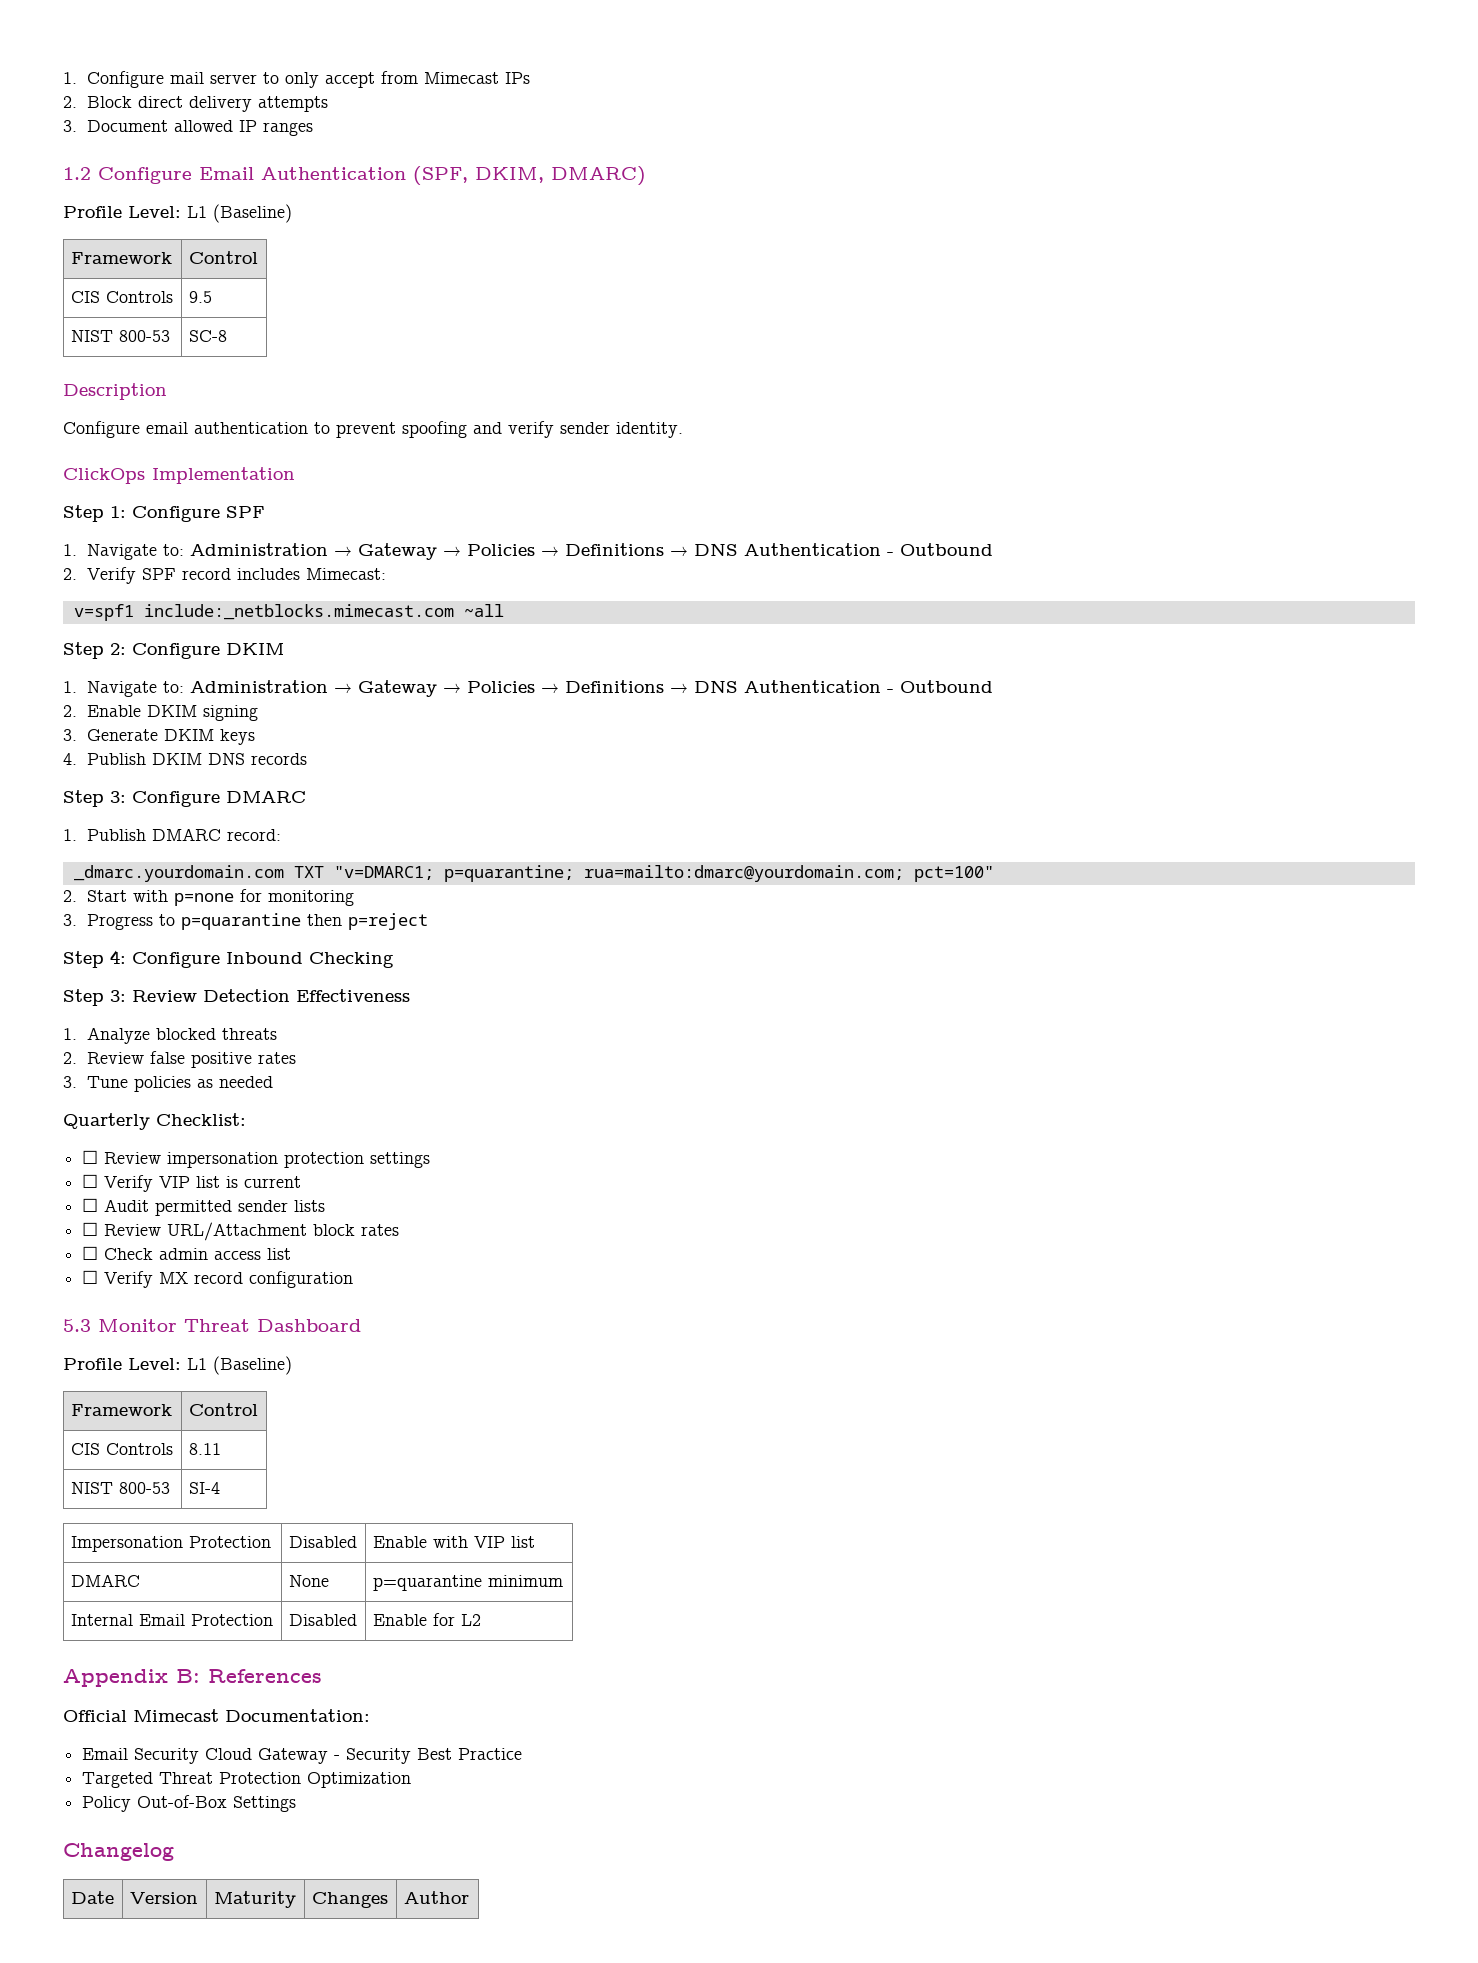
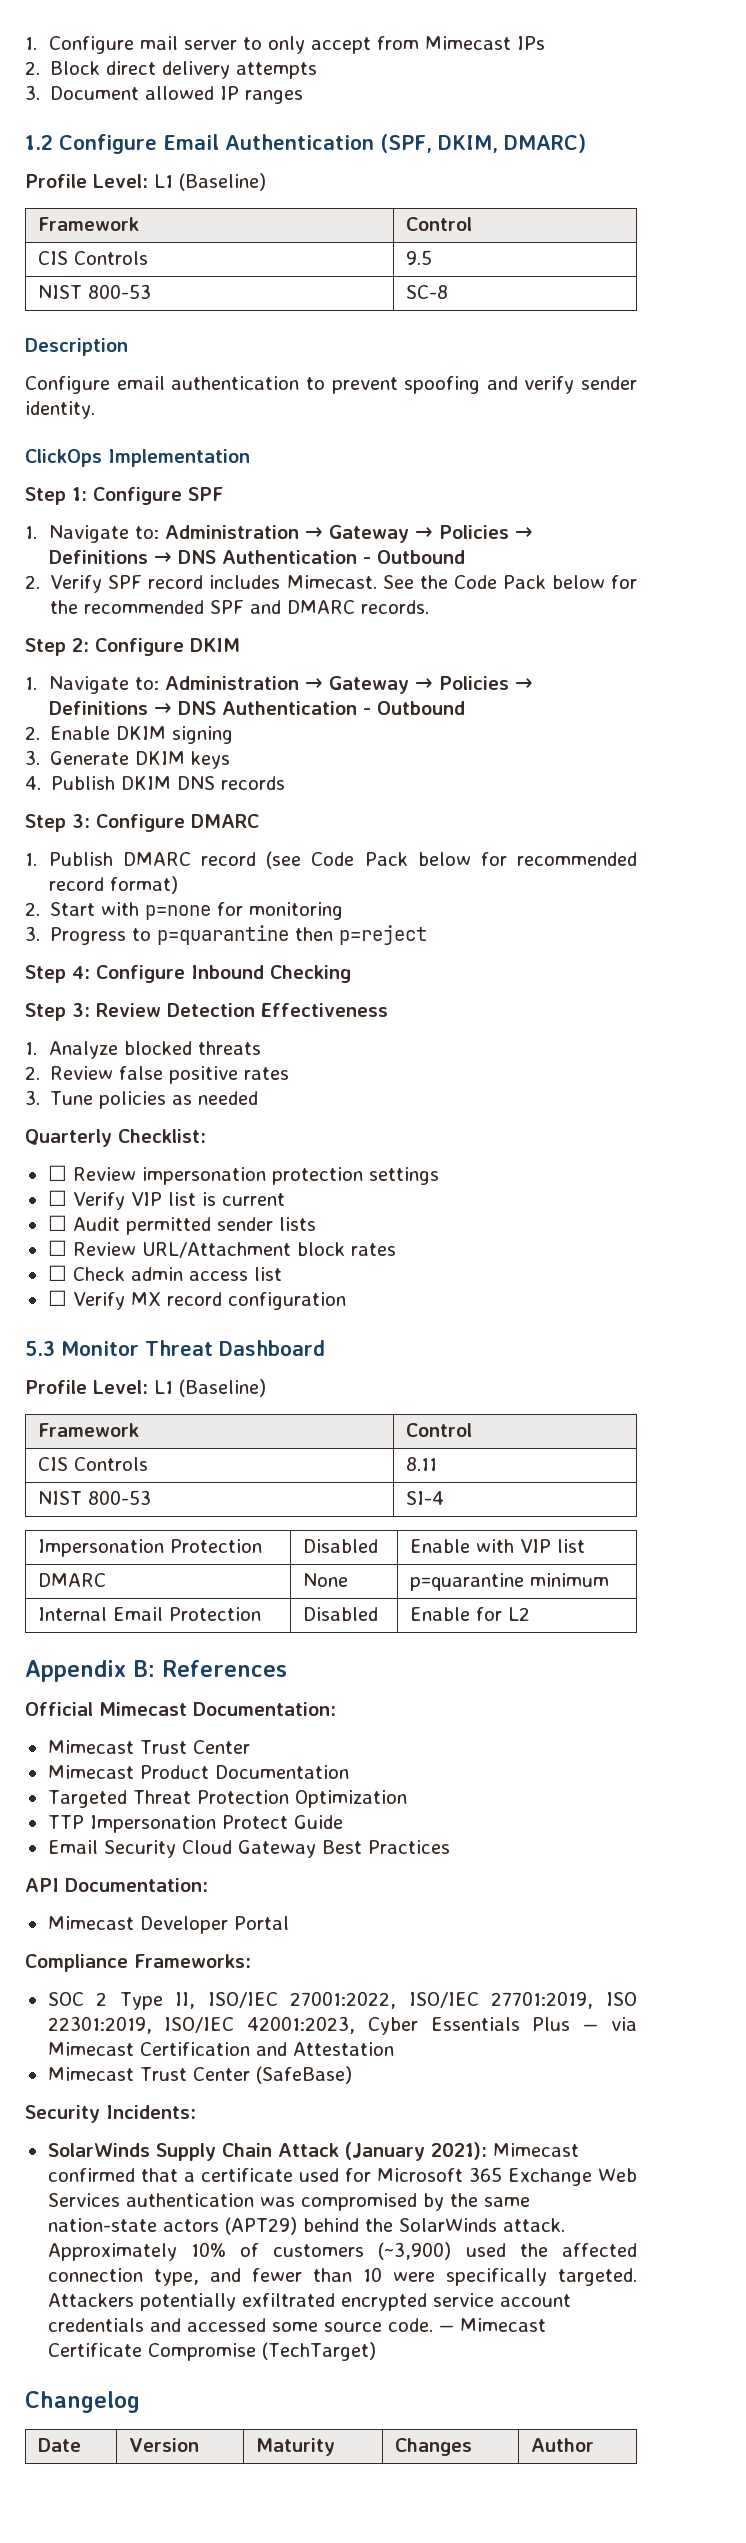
[306,568,387,580] [73,604,504,621] Mimecast: // v=spf1 include:_netblocks.mimecast.com ~all -> [286,575,638,589] [50,600,430,614] Mimecast. See the Code Pack below for the recommended SPF and DMARC records.
[227,829,282,841] [73,865,994,882] record: // _dmarc.yourdomain.com TXT "v=DMARC1; p=quarantine; rua=mailto:dmarc@yourdomain.com; pct=100" -> [201,851,637,869] [48,876,178,894] record (see Code Pack below for recommended record format)
[82,1748,523,1764] [82,1772,412,1788] [82,1795,297,1812] Email Security Cloud Gateway - Security Best Practice // Targeted Threat Protection Optimization // Policy Out-of-Box Settings -> [47,1740,250,1754] [47,1765,349,1779] [47,1790,407,1808] [47,1815,343,1833] [47,1840,450,1858] [25,1878,208,1892] [47,1916,289,1934] [25,1954,251,1972] [47,1991,637,2010] [47,2016,637,2035] [47,2042,394,2056] [47,2066,352,2084] [25,2105,196,2123] [47,2142,579,2161] [47,2167,638,2186] [47,2193,530,2211] [47,2217,565,2235] [47,2242,638,2261] [47,2267,637,2286] [47,2293,571,2311] [47,2318,546,2332] [47,2342,376,2361] Mimecast Trust Center // Mimecast Product Documentation // Targeted Threat Protection Optimization // TTP Impersonation Protect Guide // Email Security Cloud Gateway Best Practices // API Documentation: // Mimecast Developer Portal // Compliance Frameworks: // SOC 2 Type II, ISO/IEC 27001:2022, ISO/IEC 27701:2019, ISO 22301:2019, ISO/IEC 42001:2023, Cyber Essentials Plus — via Mimecast Certification and Attestation // Mimecast Trust Center (SafeBase) // Security Incidents: // SolarWinds Supply Chain Attack (January 2021): Mimecast confirmed that a certificate used for Microsoft 365 Exchange Web Services authentication was compromised by the same nation-state actors (APT29) behind the SolarWinds attack. Approximately 10% of customers (~3,900) used the affected connection type, and fewer than 10 were specifically targeted. Attackers potentially exfiltrated encrypted service account credentials and accessed some source code. — Mimecast Certificate Compromise (TechTarget)

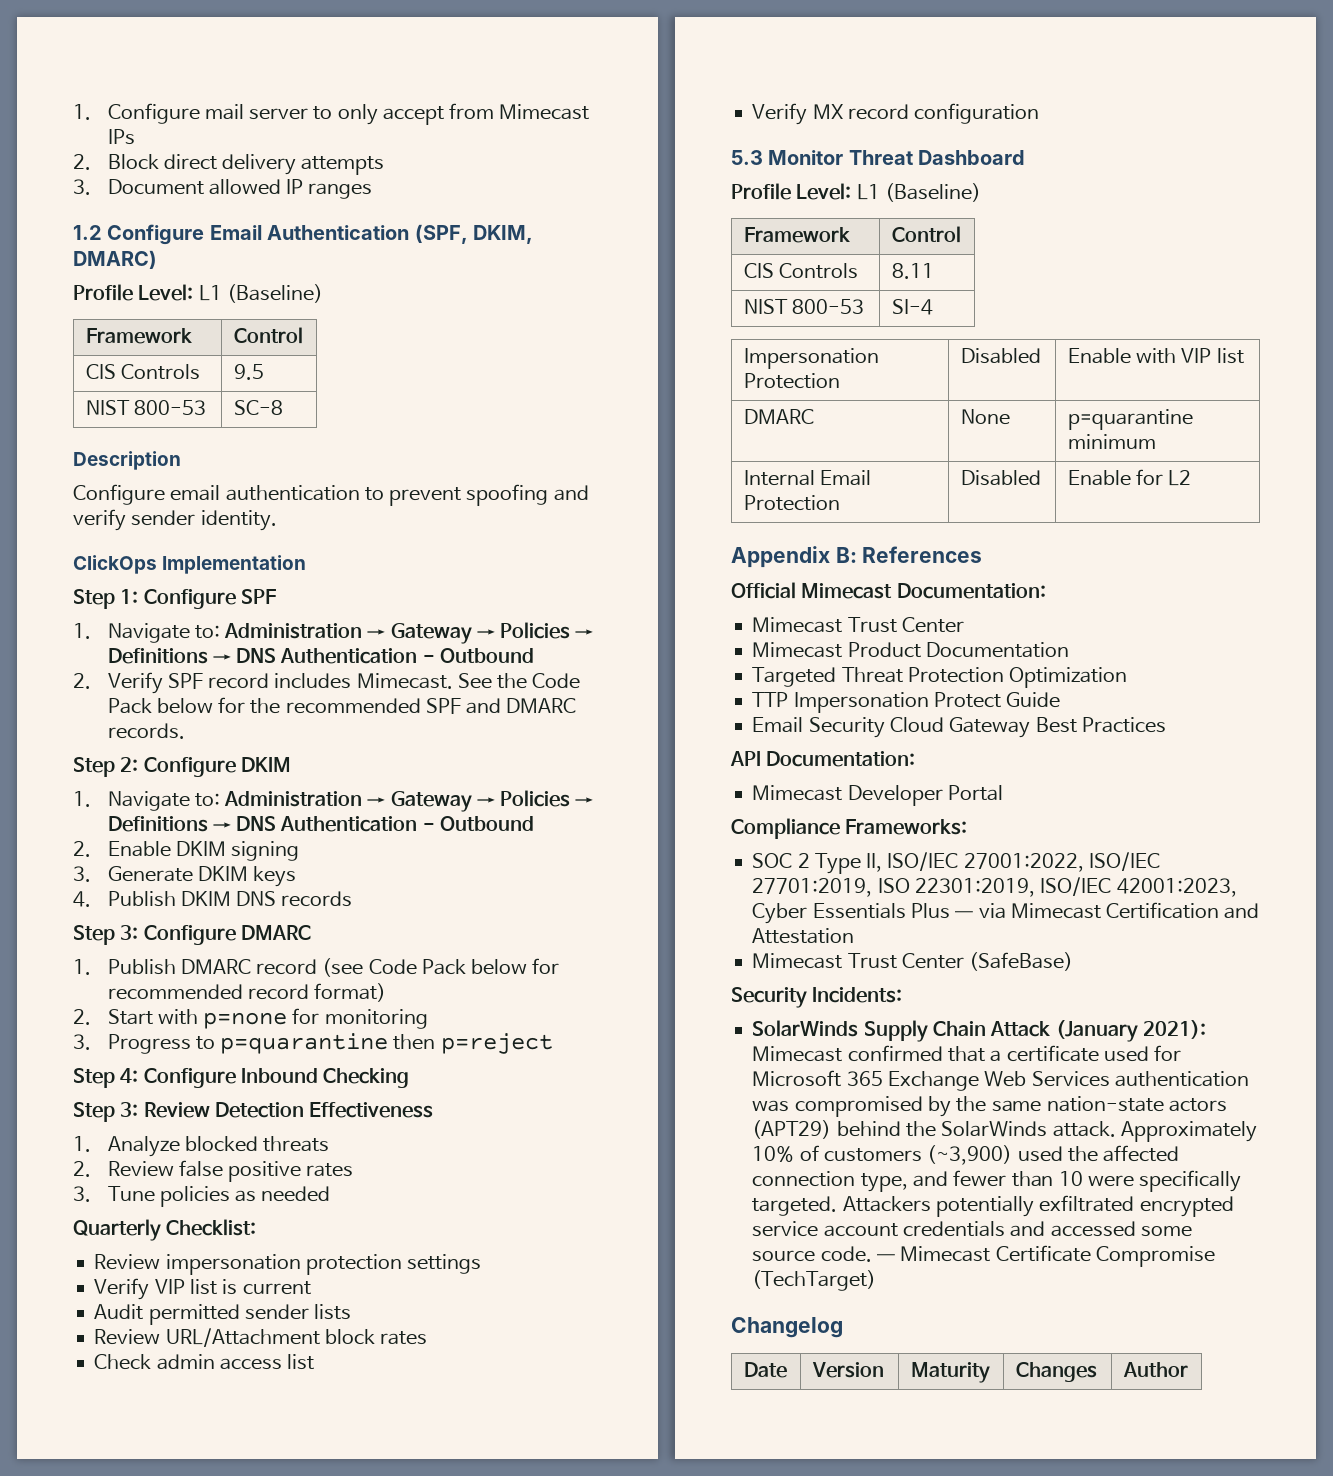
[47,1165,67,1181] ☐ -> (257, 1227) none
[47,1190,67,1206] ☐ -> (482, 1264) none
[47,1215,67,1231] ☐ -> (311, 1288) none
[47,1240,67,1256] ☐ -> (352, 1312) none
[47,1265,67,1281] ☐ -> (428, 1338) none
[47,1290,67,1306] ☐ -> (315, 1362) none

